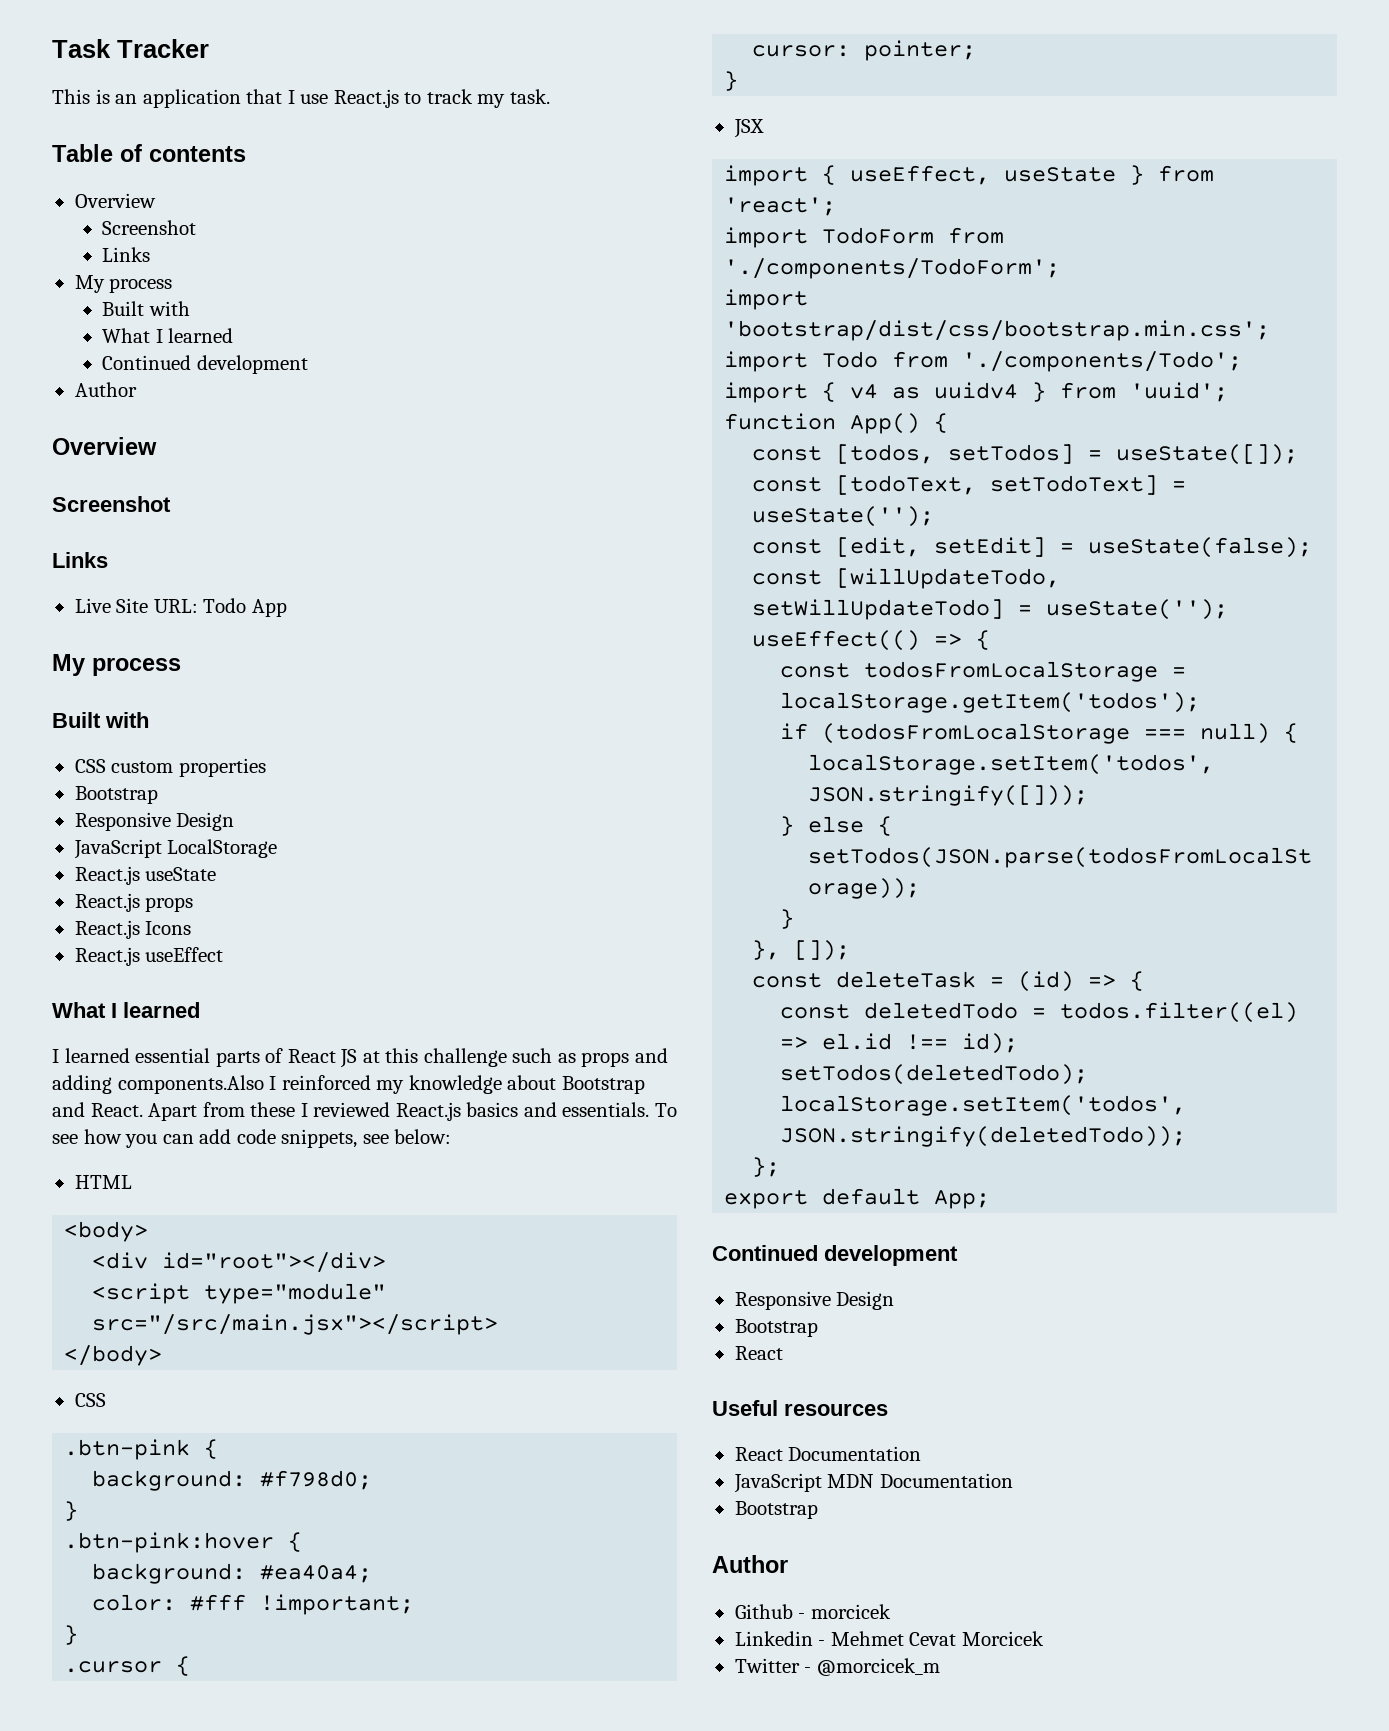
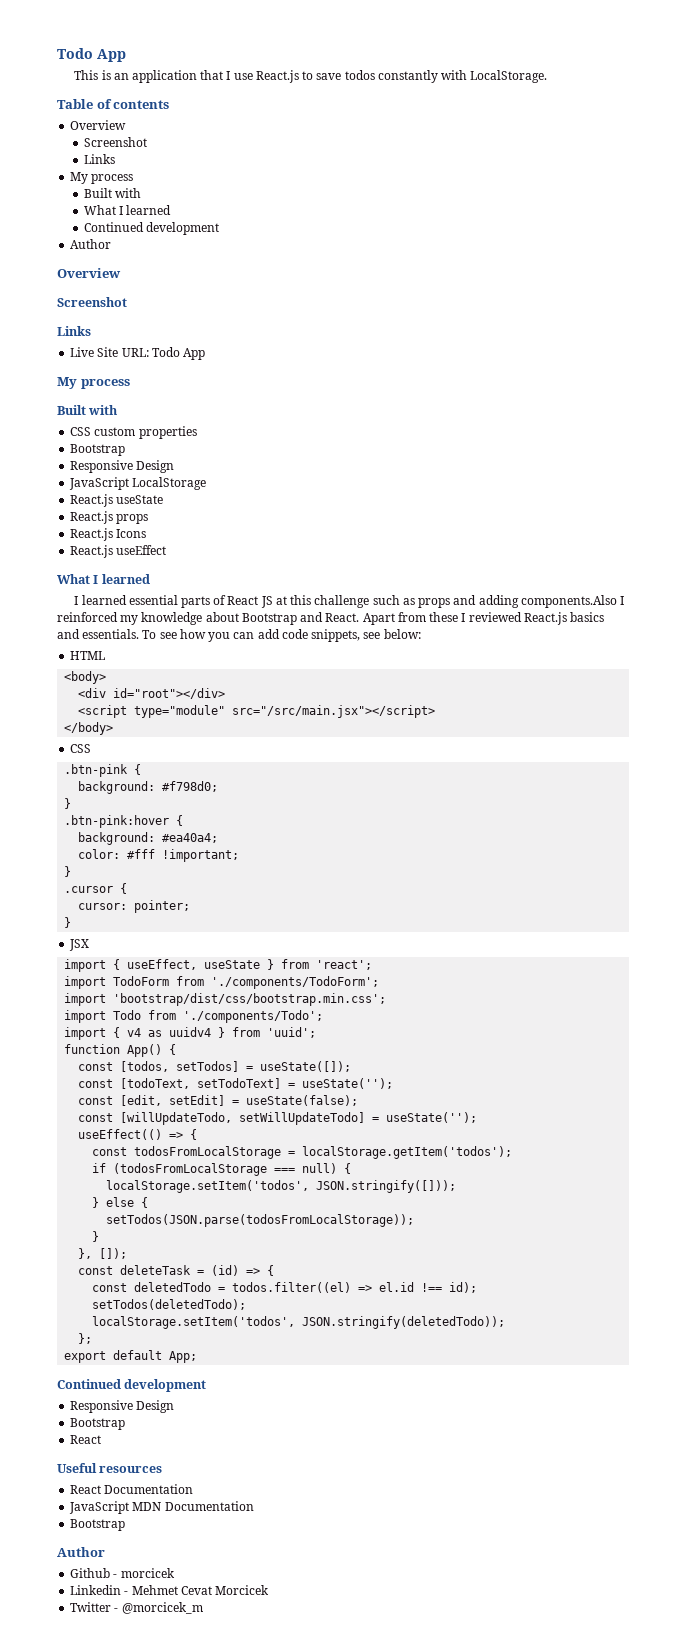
[52,39,209,58] Task Tracker -> [57,48,126,62] Todo App
[426,89,550,108] track my task. -> [316,70,548,83] save todos constantly with LocalStorage.

